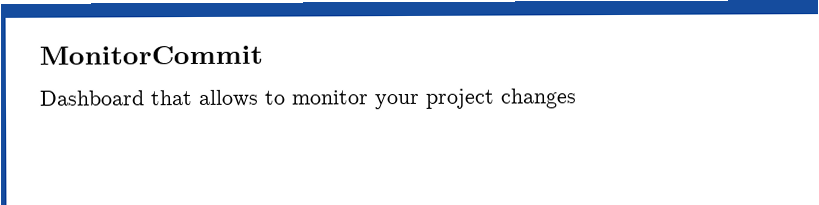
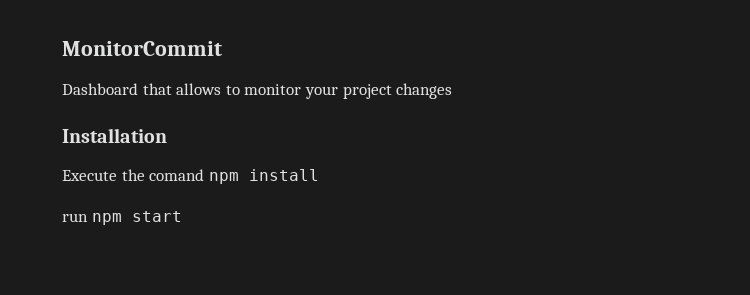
(577, 98) none -> [62,128,167,143] [62,169,319,184] [62,211,182,225] // Installation // Execute the comand npm install // run npm start

